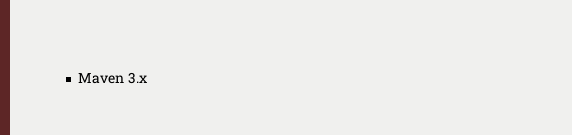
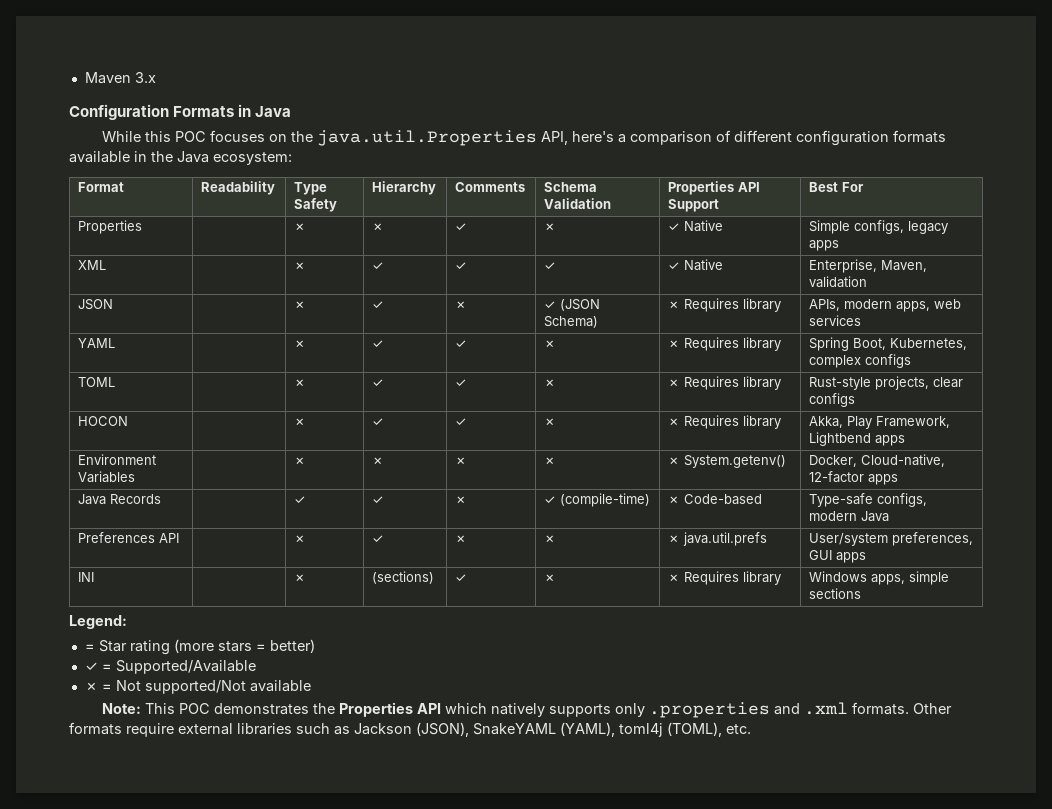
(148, 78) none -> [69,104,292,120] [102,130,947,146] [69,151,292,165] [78,182,125,192] [201,181,276,195] [294,182,328,195] [294,198,338,212] [372,181,437,195] [455,182,526,192] [544,182,598,192] [544,198,612,209] [668,181,760,195] [668,199,720,212] [809,182,864,192] [78,220,143,234] [294,223,307,231] [372,223,385,231] [455,223,468,231] [544,223,557,231] [668,220,724,232] [809,220,949,234] [809,240,840,251] [78,260,107,270] [294,262,307,270] [372,262,385,270] [455,262,468,270] [544,262,557,270] [668,259,724,271] [809,259,928,273] [809,276,868,288] [78,299,114,310] [294,301,307,309] [372,301,385,309] [455,301,468,309] [544,299,601,311] [544,316,599,328] [668,298,782,312] [809,299,962,312] [809,315,862,326] [78,338,116,348] [294,340,307,348] [372,340,385,348] [455,340,468,348] [544,340,557,348] [668,337,782,351] [809,337,968,351] [809,354,912,368] [78,377,116,387] [294,379,307,387] [372,379,385,387] [455,379,468,387] [544,379,557,387] [668,376,782,390] [809,376,964,390] [809,393,856,407] [78,416,129,426] [294,418,307,426] [372,418,385,426] [455,418,468,426] [544,418,557,426] [668,415,782,429] [809,416,951,429] [809,432,906,446] [78,454,157,465] [78,471,136,483] [294,457,307,465] [372,457,385,465] [455,457,468,465] [544,457,557,465] [668,455,787,468] [809,454,946,467] [809,471,899,485] [78,494,162,505] [294,496,307,504] [372,496,385,504] [455,496,468,504] [544,493,651,507] [668,494,763,505] [809,493,928,507] [809,511,890,522] [78,532,180,543] [294,535,307,543] [372,535,385,543] [455,535,468,543] [544,535,557,543] [668,532,768,546] [809,532,974,546] [809,550,867,563] [78,572,95,582] [294,574,307,582] [372,571,435,584] [455,574,468,582] [544,574,557,582] [668,571,782,585] [809,571,950,585] [809,588,862,599] [69,615,127,629] [84,639,315,655] [84,660,256,674] [84,680,311,694] [102,702,953,718] [69,722,751,737] // Configuration Formats in Java // While this POC focuses on the java.util.Properties API, here's a comparison of different configuration formats available in the Java ecosystem: // Format | Readability | Type Safety | Hierarchy | Comments | Schema Validation | Properties API Support | Best For // Properties | | ✗ | ✗ | ✓ | ✗ | ✓ Native | Simple configs, legacy apps // XML | | ✗ | ✓ | ✓ | ✓ | ✓ Native | Enterprise, Maven, validation // JSON | | ✗ | ✓ | ✗ | ✓ (JSON Schema) | ✗ Requires library | APIs, modern apps, web services // YAML | | ✗ | ✓ | ✓ | ✗ | ✗ Requires library | Spring Boot, Kubernetes, complex configs // TOML | | ✗ | ✓ | ✓ | ✗ | ✗ Requires library | Rust-style projects, clear configs // HOCON | | ✗ | ✓ | ✓ | ✗ | ✗ Requires library | Akka, Play Framework, Lightbend apps // Environment Variables | | ✗ | ✗ | ✗ | ✗ | ✗ System.getenv() | Docker, Cloud-native, 12-factor apps // Java Records | | ✓ | ✓ | ✗ | ✓ (compile-time) | ✗ Code-based | Type-safe configs, modern Java // Preferences API | | ✗ | ✓ | ✗ | ✗ | ✗ java.util.prefs | User/system preferences, GUI apps // INI | | ✗ | (sections) | ✓ | ✗ | ✗ Requires library | Windows apps, simple sections // Legend: // = Star rating (more stars = better) // ✓ = Supported/Available // ✗ = Not supported/Not available // Note: This POC demonstrates the Properties API which natively supports only .properties and .xml formats. Other formats require external libraries such as Jackson (JSON), SnakeYAML (YAML), toml4j (TOML), etc.

